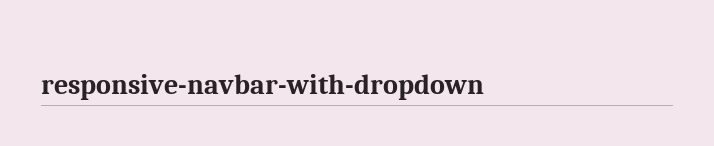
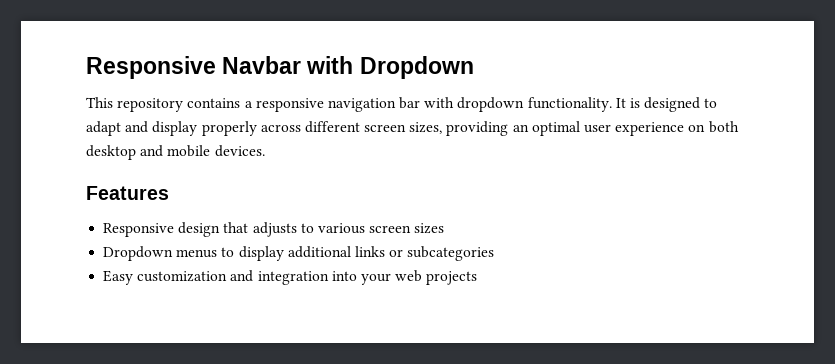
[41,74,484,100] responsive-navbar-with-dropdown -> [86,56,474,79] [86,97,718,112] [86,121,739,136] [86,145,265,160] [86,186,169,200] [103,222,445,237] [103,246,495,261] [103,270,478,285] Responsive Navbar with Dropdown // This repository contains a responsive navigation bar with dropdown functionality. It is designed to adapt and display properly across different screen sizes, providing an optimal user experience on both desktop and mobile devices. // Features // Responsive design that adjusts to various screen sizes // Dropdown menus to display additional links or subcategories // Easy customization and integration into your web projects

